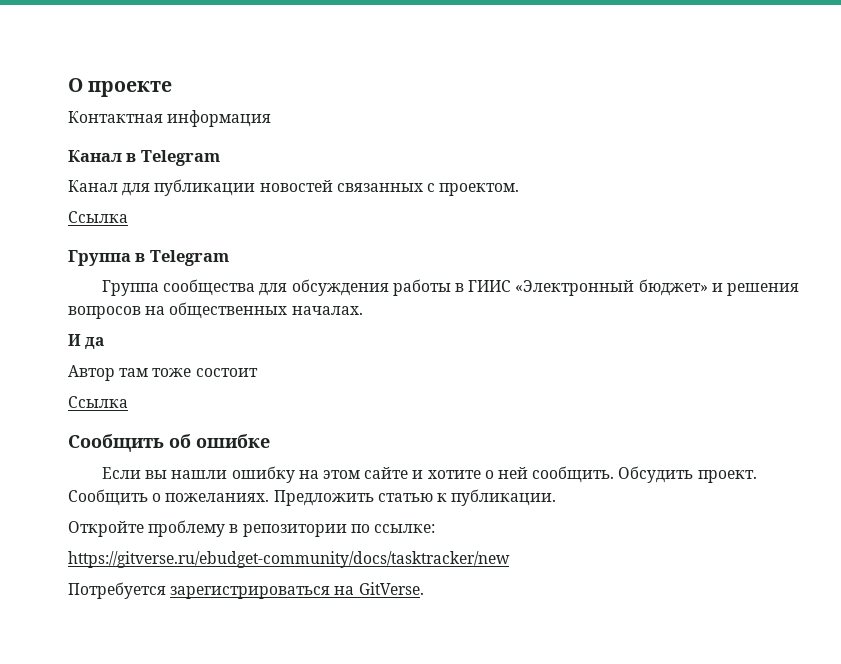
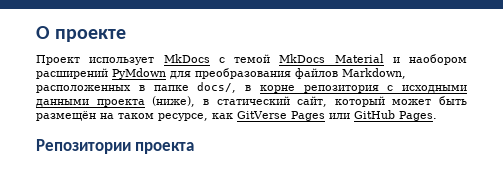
[68,110,272,127] [68,150,220,166] [68,179,520,196] [68,211,128,223] [68,250,229,266] [102,279,799,296] [68,302,363,319] [68,334,105,349] [68,365,258,381] [68,396,128,408] [68,434,270,452] [102,466,757,483] [68,489,557,506] [68,520,435,537] [68,551,510,568] [68,582,424,599] Контактная информация // Канал в Telegram // Канал для публикации новостей связанных с проектом. // Ссылка // Группа в Telegram // Группа сообщества для обсуждения работы в ГИИС «Электронный бюджет» и решения вопросов на общественных началах. // И да // Автор там тоже состоит // Ссылка // Сообщить об ошибке // Если вы нашли ошибку на этом сайте и хотите о ней сообщить. Обсудить проект. Сообщить о пожеланиях. Предложить статью к публикации. // Откройте проблему в репозитории по ссылке: // https://gitverse.ru/ebudget-community/docs/tasktracker/new // Потребуется зарегистрироваться на GitVerse. -> [36,54,467,65] [36,68,406,79] [36,82,467,93] [36,96,467,107] [36,110,437,121] [36,139,195,154] Проект использует MkDocs с темой MkDocs Material и наобором расширений PyMdown для преобразования файлов Markdown, расположенных в папке docs/, в корне репозитория с исходными данными проекта (ниже), в статический сайт, который может быть размещён на таком ресурсе, как GitVerse Pages или GitHub Pages. // Репозитории проекта

